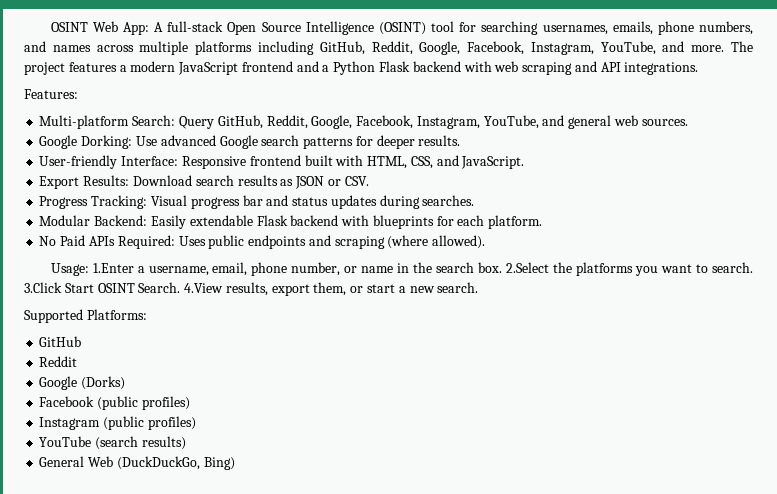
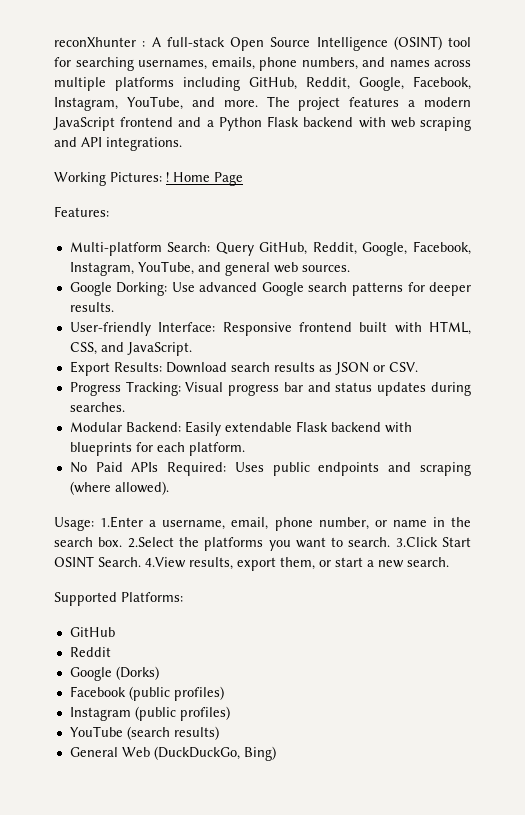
[50,21,149,35] OSINT Web App: -> [54,37,146,47] reconXhunter :
(699, 68) none -> [54,172,243,186] // Working Pictures: ! Home Page

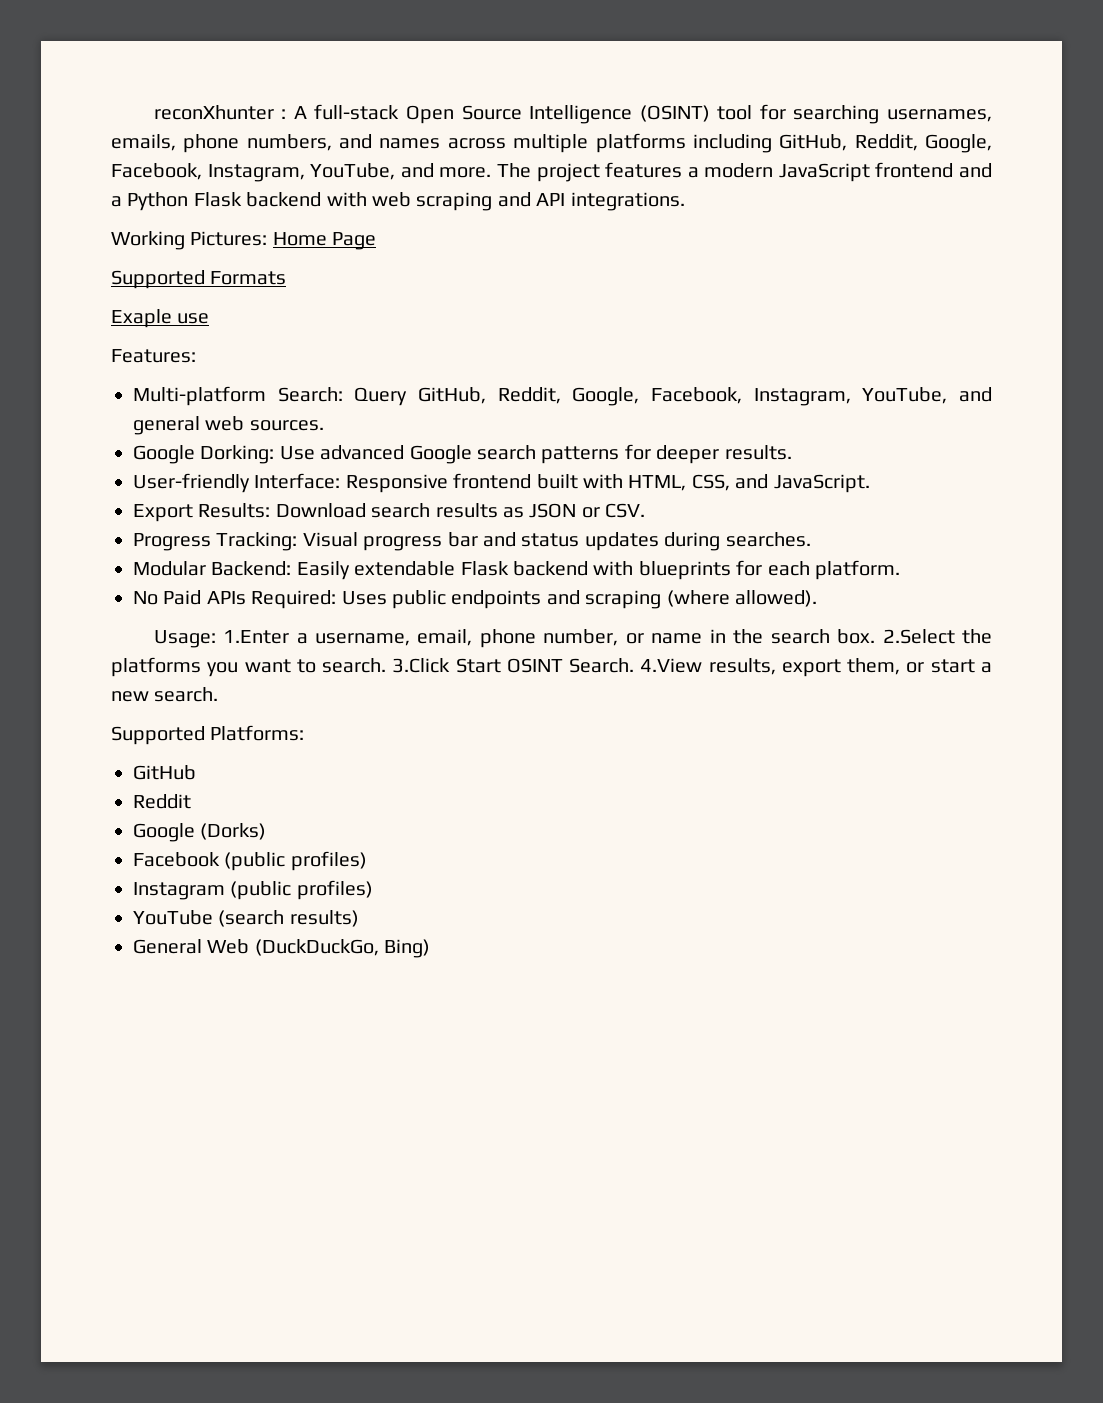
[166,172,169,182] ! -> (268, 238) none
(243, 179) none -> [111,270,287,289] [111,309,210,328] // Supported Formats // Exaple use

